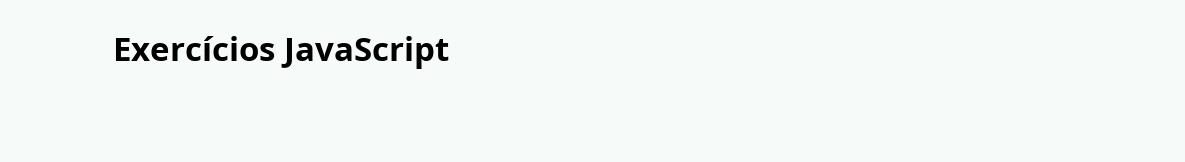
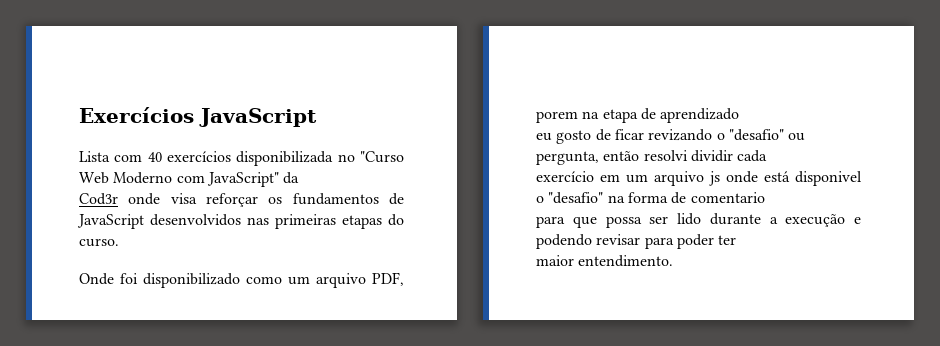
(449, 52) none -> [79,151,404,166] [79,172,300,187] [79,193,404,207] [77,214,404,229] [79,238,119,247] [79,272,404,288] [536,108,740,123] [536,129,806,144] [536,150,768,165] [536,171,862,186] [536,192,765,204] [536,213,861,228] [536,234,737,249] [536,255,674,267] // Lista com 40 exercícios disponibilizada no "Curso Web Moderno com JavaScript" da // Cod3r onde visa reforçar os fundamentos de JavaScript desenvolvidos nas primeiras etapas do curso. // Onde foi disponibilizado como um arquivo PDF, porem na etapa de aprendizado // eu gosto de ficar revizando o "desafio" ou pergunta, então resolvi dividir cada // exercício em um arquivo js onde está disponivel o "desafio" na forma de comentario // para que possa ser lido durante a execução e podendo revisar para poder ter // maior entendimento.

